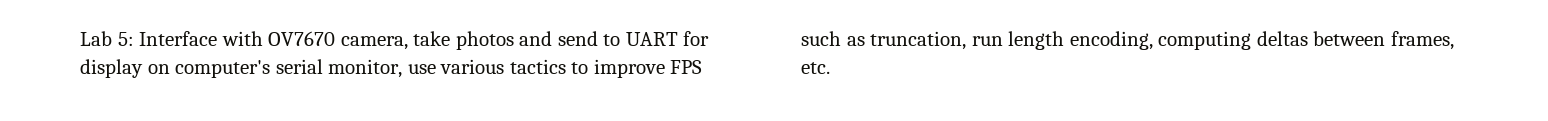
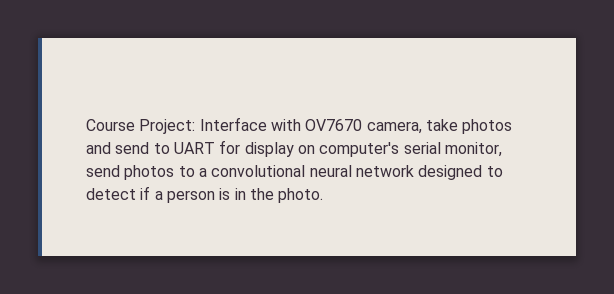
[80,31,134,46] Lab 5: -> [86,119,196,134] Course Project:
[407,59,703,78] [801,31,1454,50] [801,62,830,74] use various tactics to improve FPS such as truncation, run length encoding, computing deltas between frames, etc. -> [86,165,503,180] [86,186,324,203] send photos to a convolutional neural network designed to detect if a person is in the photo.

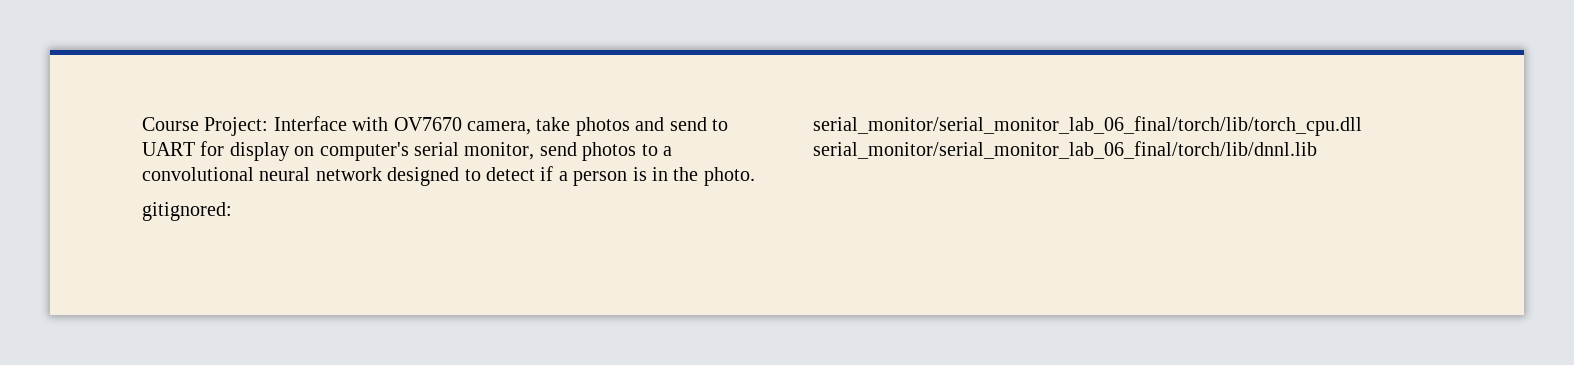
(324, 195) none -> [142,202,232,221] [813,116,1362,136] [813,141,1317,159] // gitignored: serial_monitor/serial_monitor_lab_06_final/torch/lib/torch_cpu.dll serial_monitor/serial_monitor_lab_06_final/torch/lib/dnnl.lib

